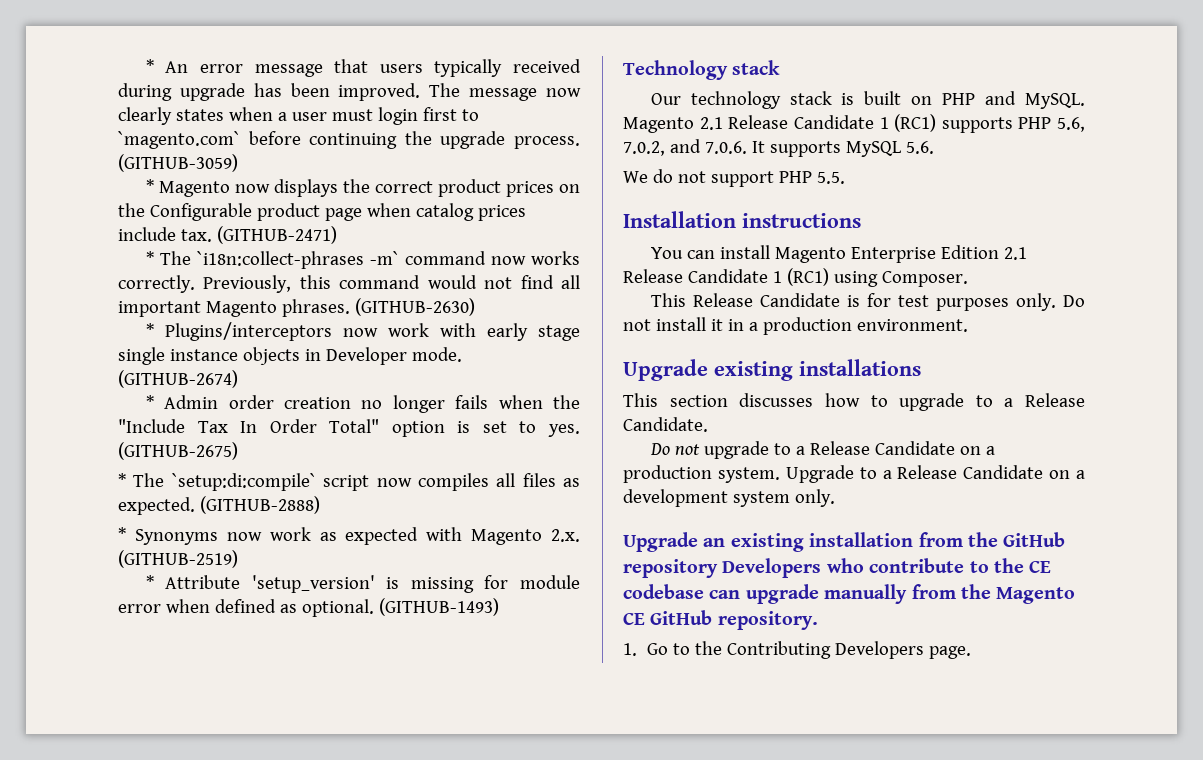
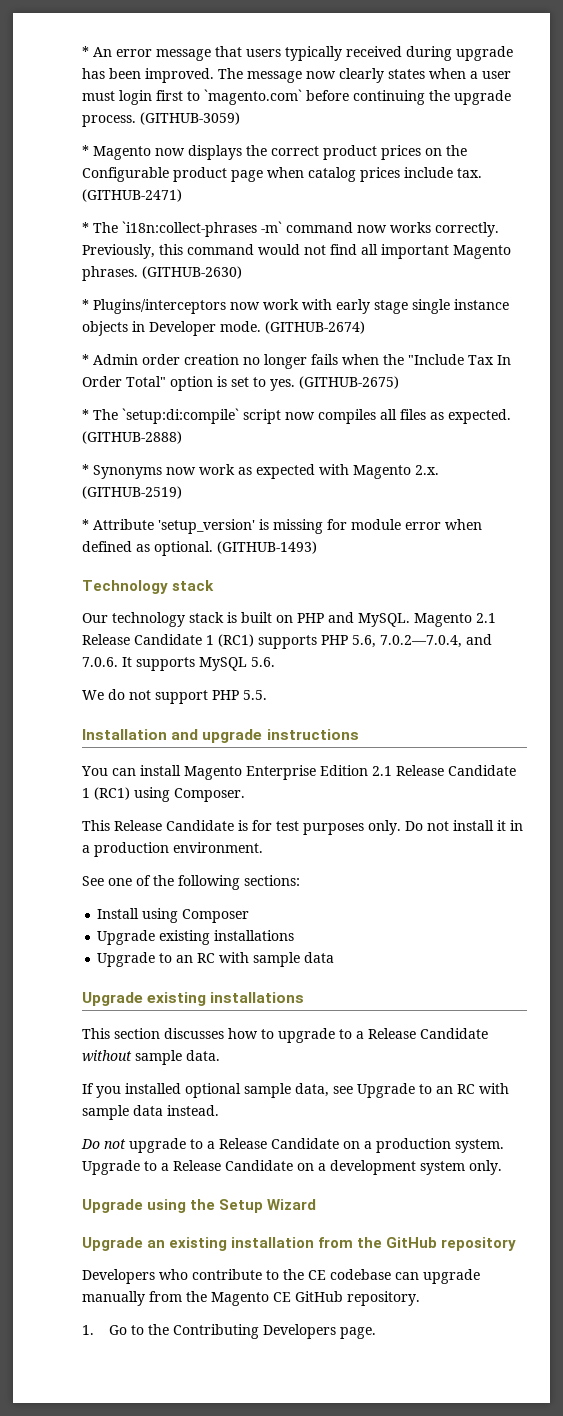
[623,141,665,156] 7.0.2, -> [380,635,462,648] 7.0.2—7.0.4,
(736, 219) none -> [171,729,263,743] and upgrade
(968, 325) none -> [82,875,300,890] [97,908,250,923] [97,930,295,945] [97,952,335,967] // See one of the following sections: // Install using Composer // Upgrade existing installations // Upgrade to an RC with sample data
[623,417,708,432] Candidate. -> [420,1028,488,1039] [82,1050,220,1065] [82,1083,509,1098] [82,1105,219,1120] Candidate without sample data. // If you installed optional sample data, see Upgrade to an RC with sample data instead.
(835, 498) none -> [82,1199,317,1213] // Upgrade using the Setup Wizard
(718, 568) none -> (517, 1244) //

